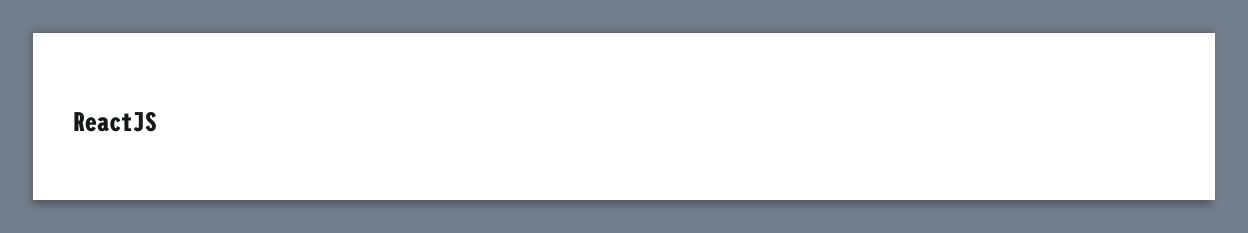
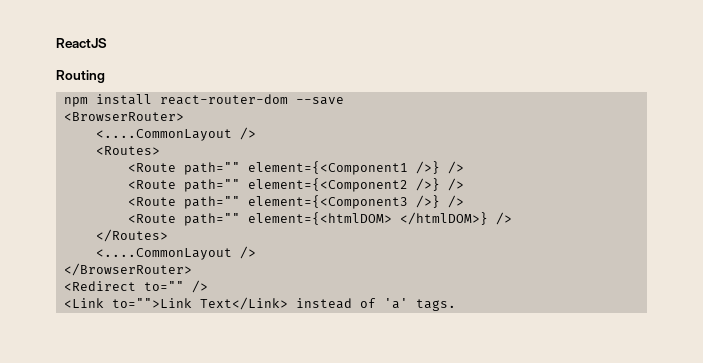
(157, 121) none -> [56,70,105,83] [64,94,345,107] [64,112,185,121] [96,127,257,141] [96,146,161,155] [128,161,465,175] [128,178,465,192] [128,195,465,209] [128,212,513,226] [96,229,169,242] [96,246,257,260] [64,263,193,276] [64,280,209,293] [64,297,457,311] // Routing // npm install react-router-dom --save // <BrowserRouter> // <....CommonLayout /> // <Routes> // <Route path="" element={<Component1 />} /> // <Route path="" element={<Component2 />} /> // <Route path="" element={<Component3 />} /> // <Route path="" element={<htmlDOM> </htmlDOM>} /> // </Routes> // <....CommonLayout /> // </BrowserRouter> // <Redirect to="" /> // <Link to="">Link Text</Link> instead of 'a' tags.

